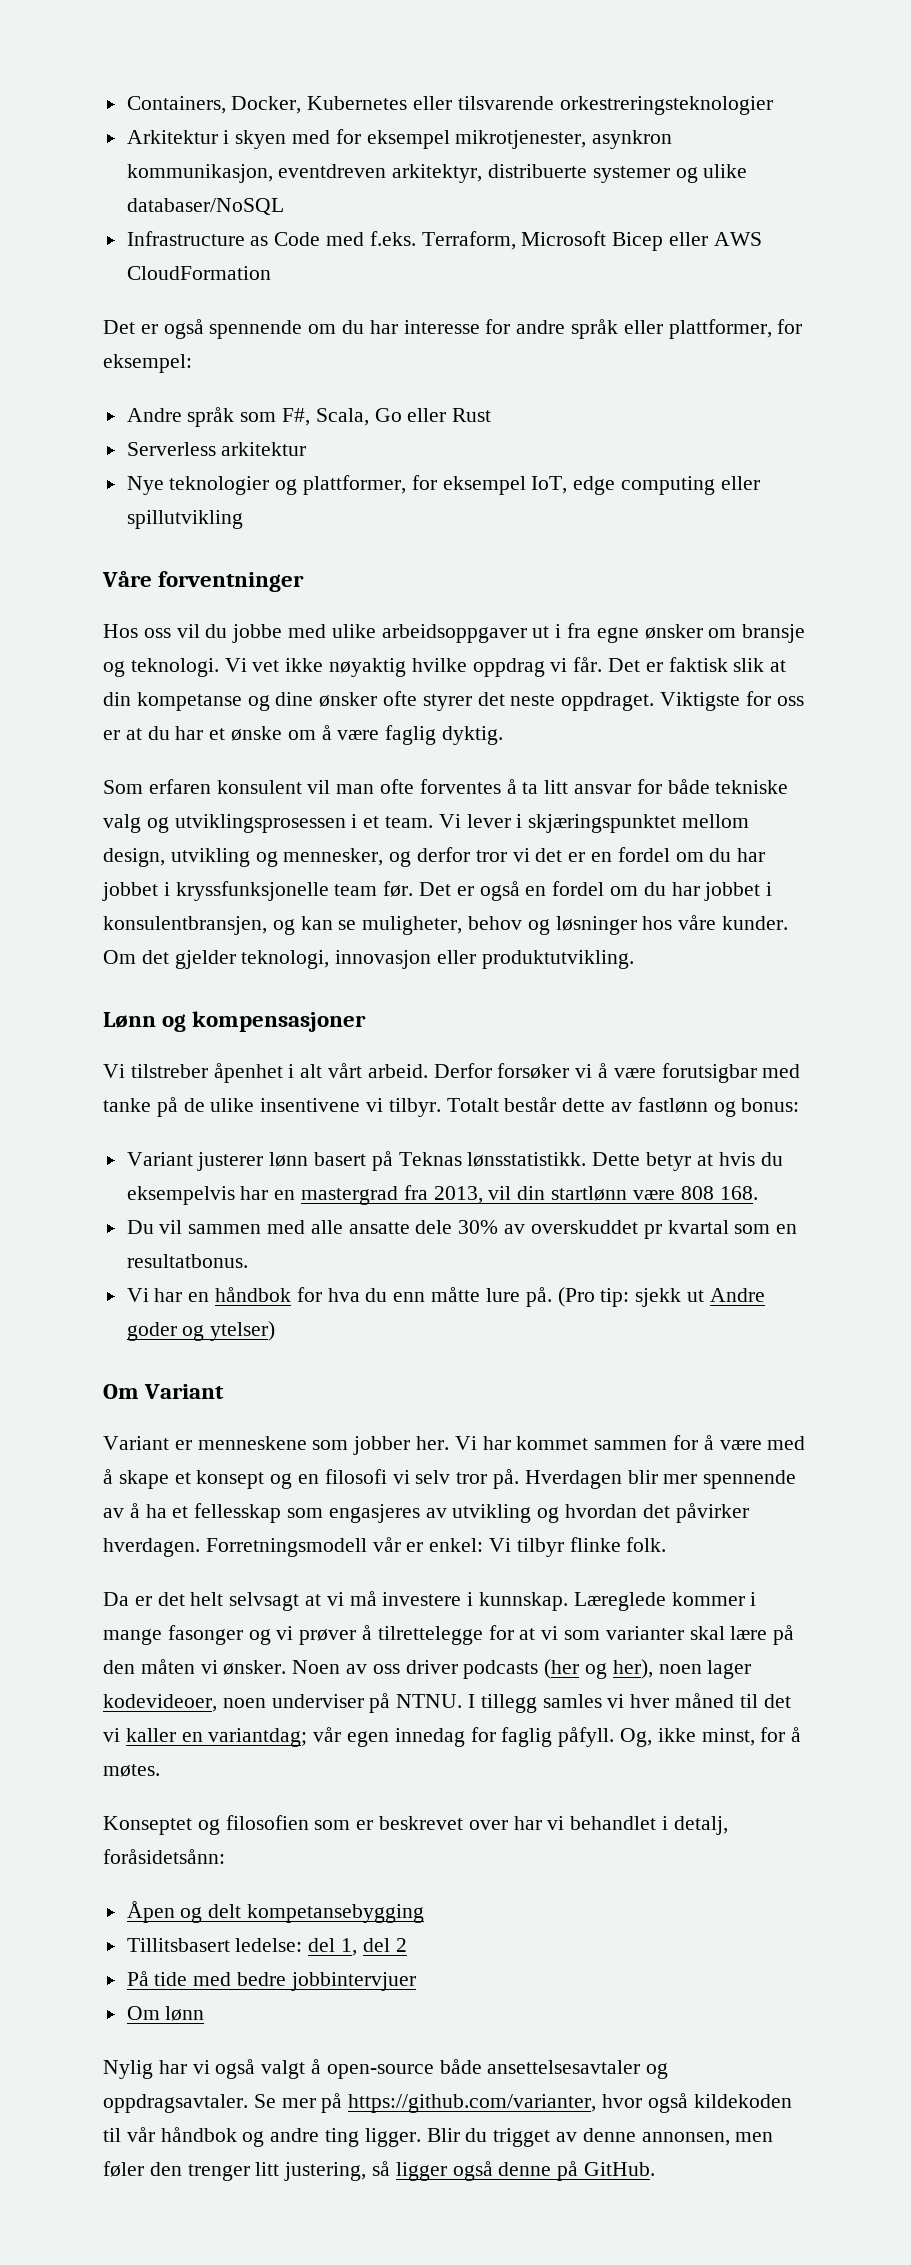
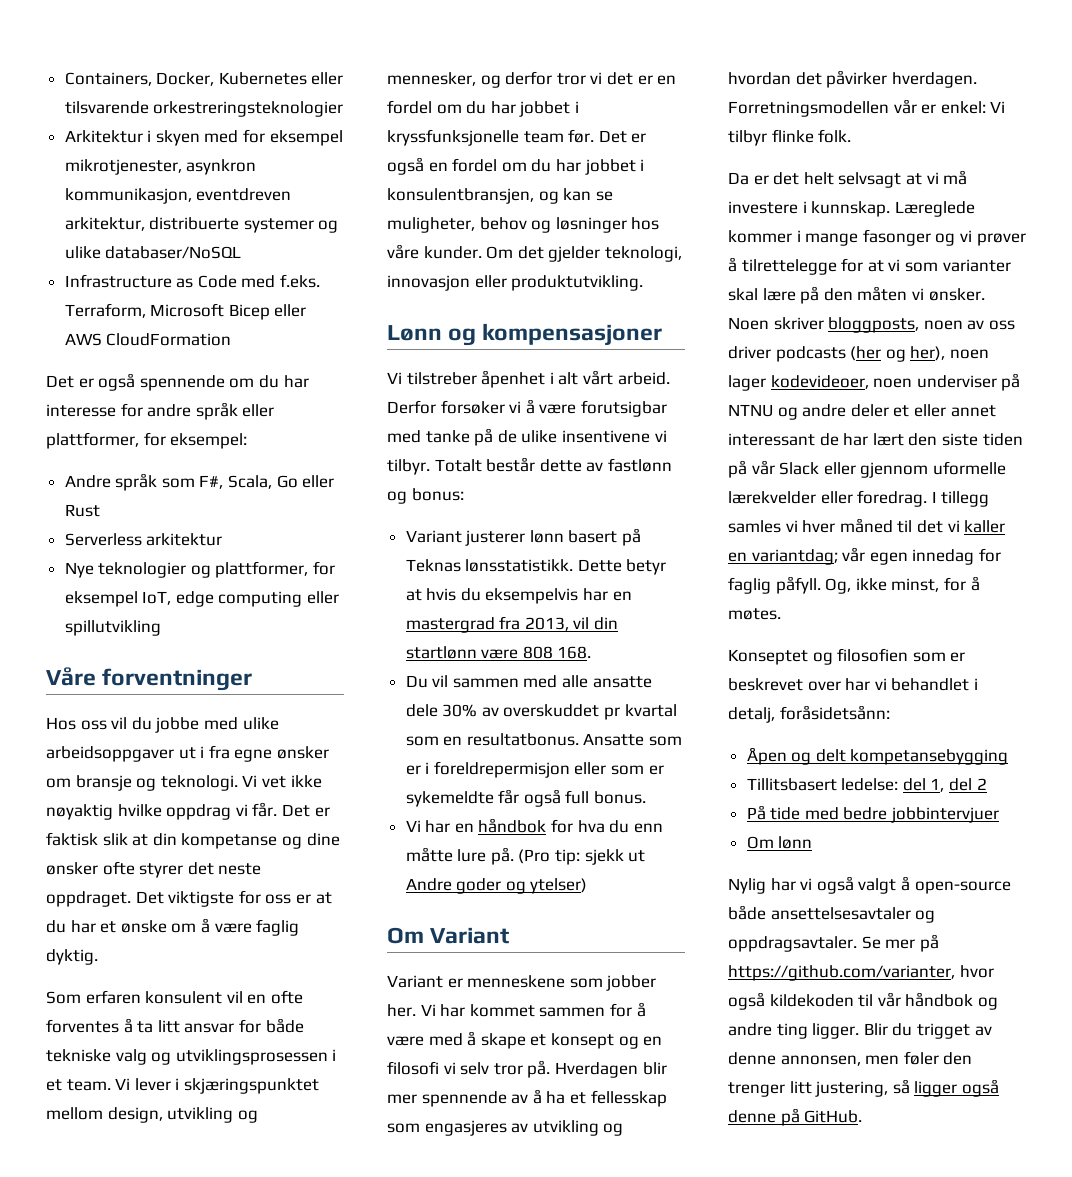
[392,164,483,183] arkitektyr, -> [64,217,145,231] arkitektur,
[660,692,741,711] Viktigste -> [135,891,235,907] Det viktigste
[336,784,375,794] man -> [247,994,267,1004] en
(248, 1261) none -> [583,733,683,746] [405,761,664,778] [405,789,647,807] Ansatte som er i foreldrepermisjon eller som er sykemeldte får også full bonus.
[205,1538,367,1557] Forretningsmodell -> [728,101,889,117] Forretningsmodellen
(341, 1667) none -> [773,317,963,333] skriver bloggposts, noen
[396,1694,463,1708] NTNU. -> [728,404,996,420] [728,433,1023,446] [728,460,1006,478] [728,490,928,507] NTNU og andre deler et eller annet interessant de har lært den siste tiden på vår Slack eller gjennom uformelle lærekvelder eller foredrag.

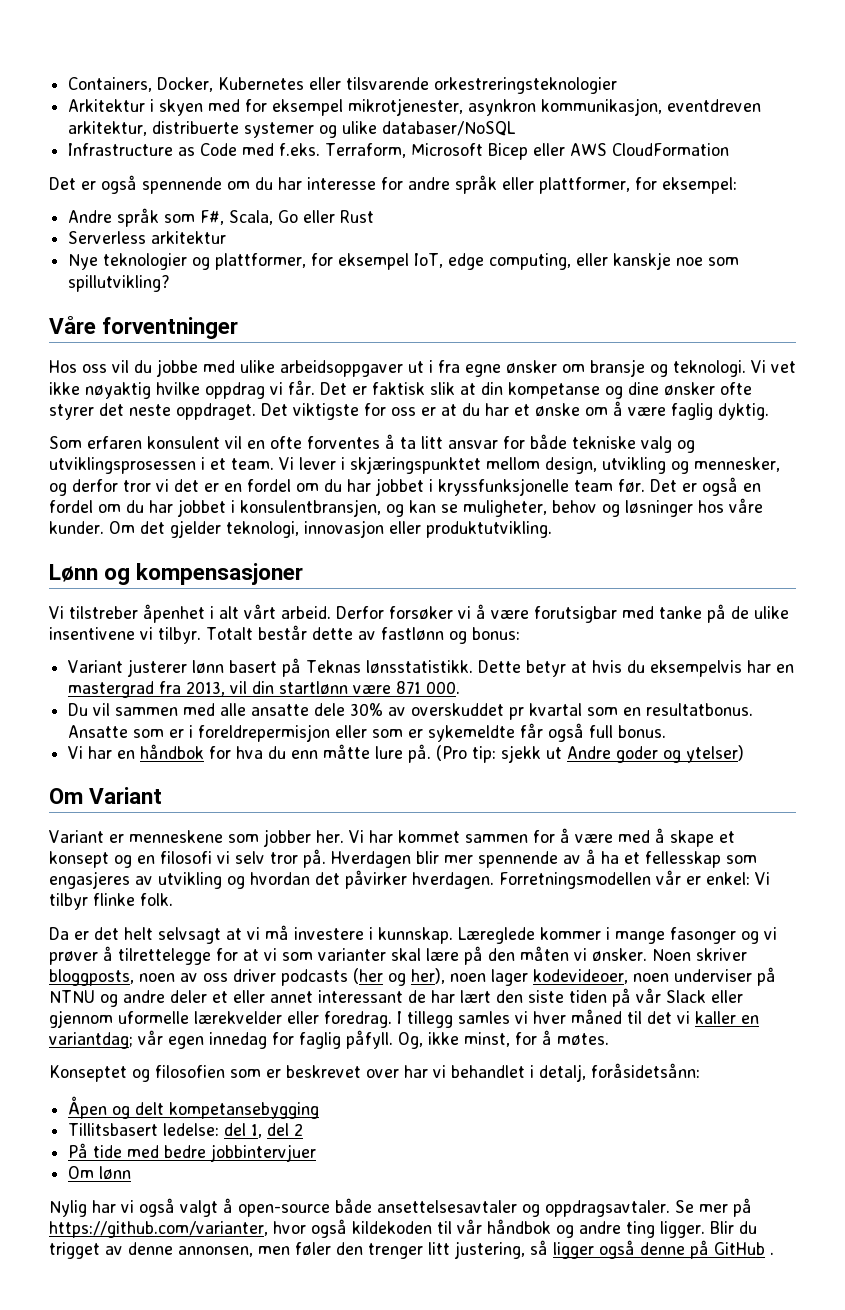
[218,591,340,607] [64,620,161,636] computing eller spillutvikling -> [489,252,740,270] [68,275,171,292] computing, eller kanskje noe som spillutvikling?
[522,646,592,659] 808 168. -> [396,681,461,694] 871 000.
[804,1110,863,1123] GitHub. -> [714,1242,774,1255] GitHub .

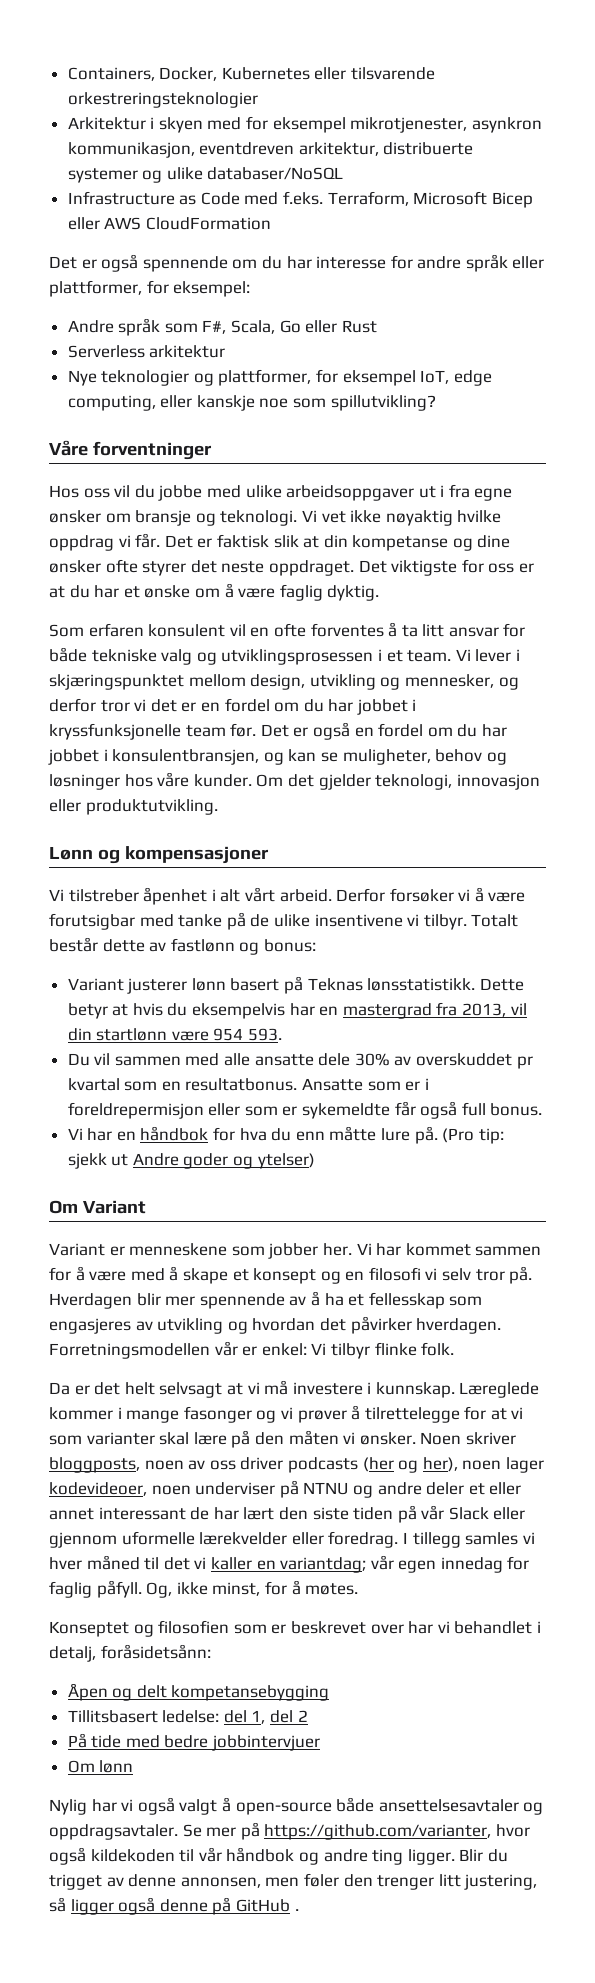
[396,681,461,694] 871 000. -> [213,1028,283,1041] 954 593.

